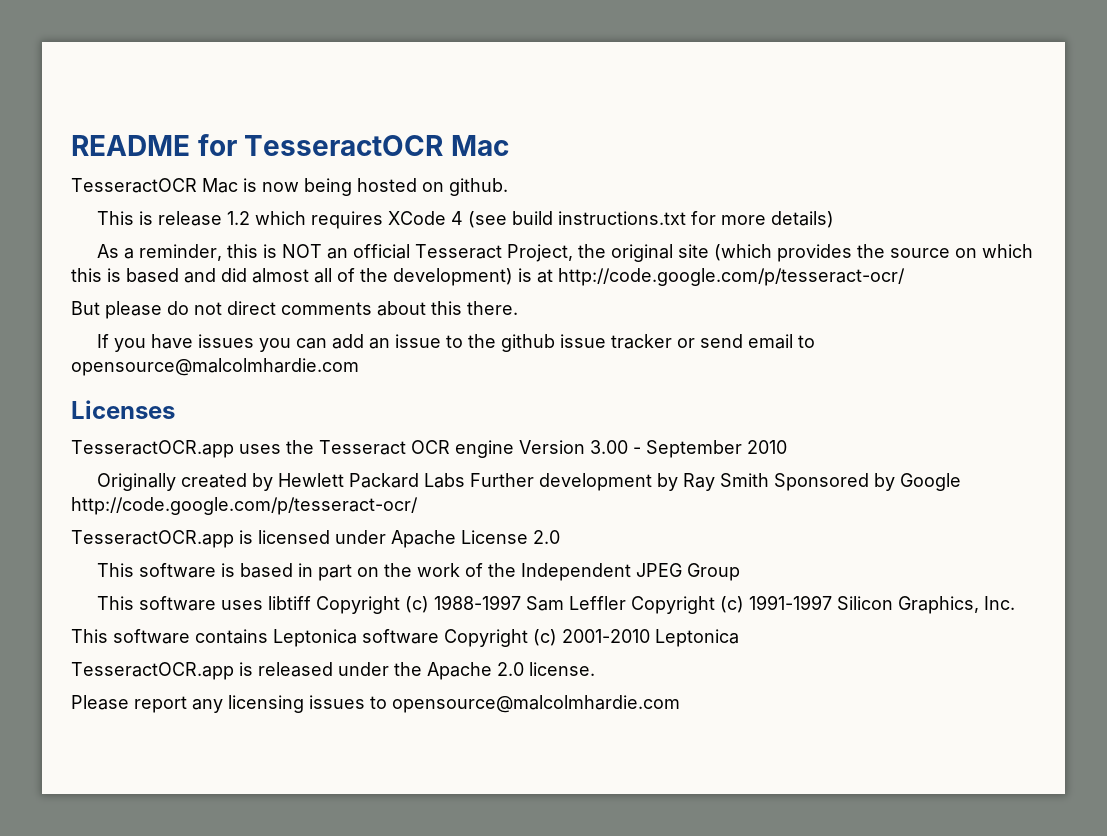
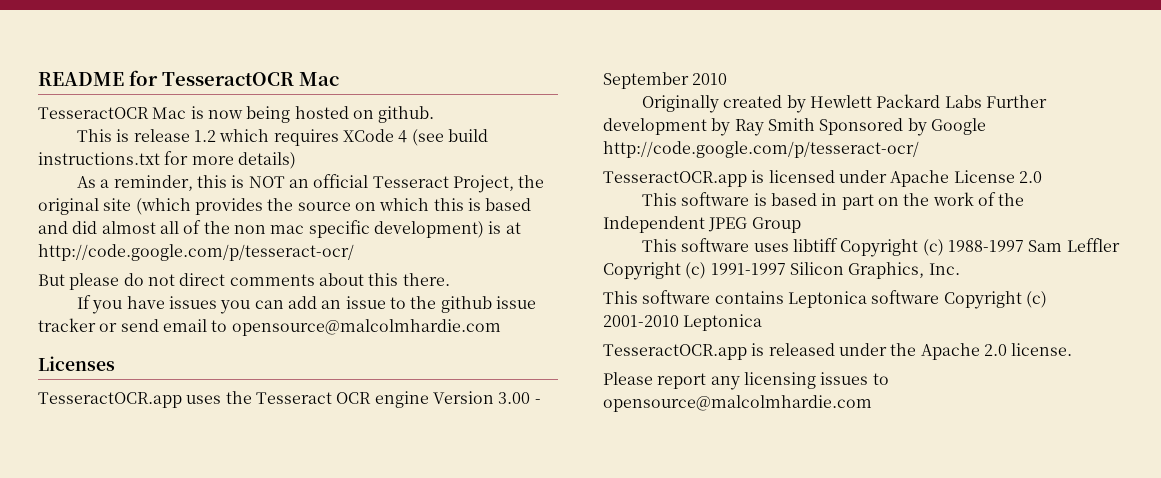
(388, 275) none -> [233,220,370,238] non mac specific

